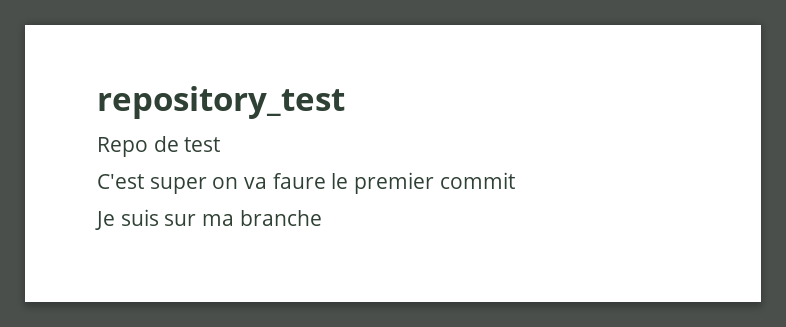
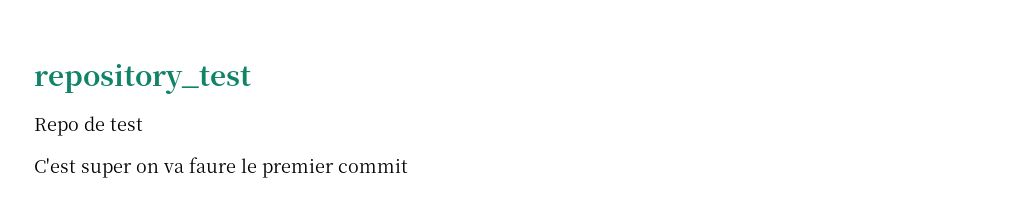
[95,209,322,230] // Je suis sur ma branche -> (408, 165) none

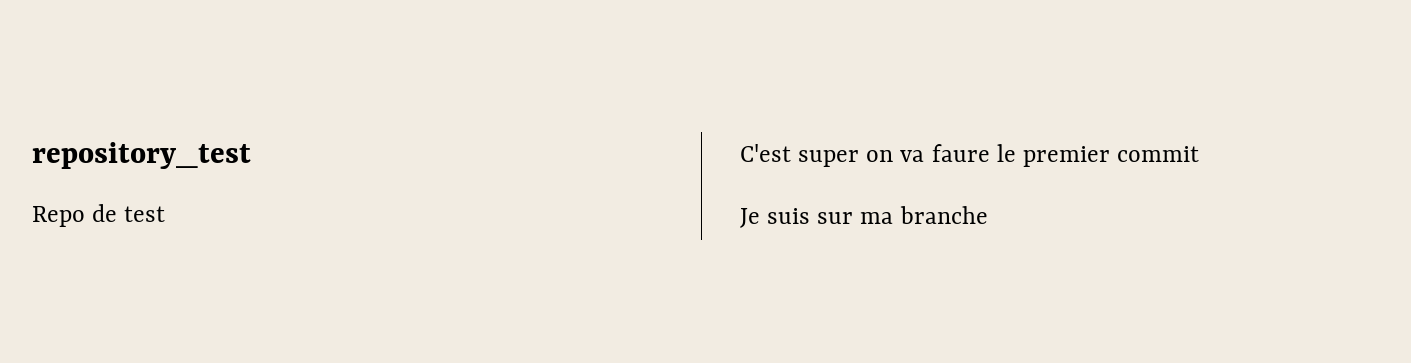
(408, 165) none -> [740,206,988,228] // Je suis sur ma branche

